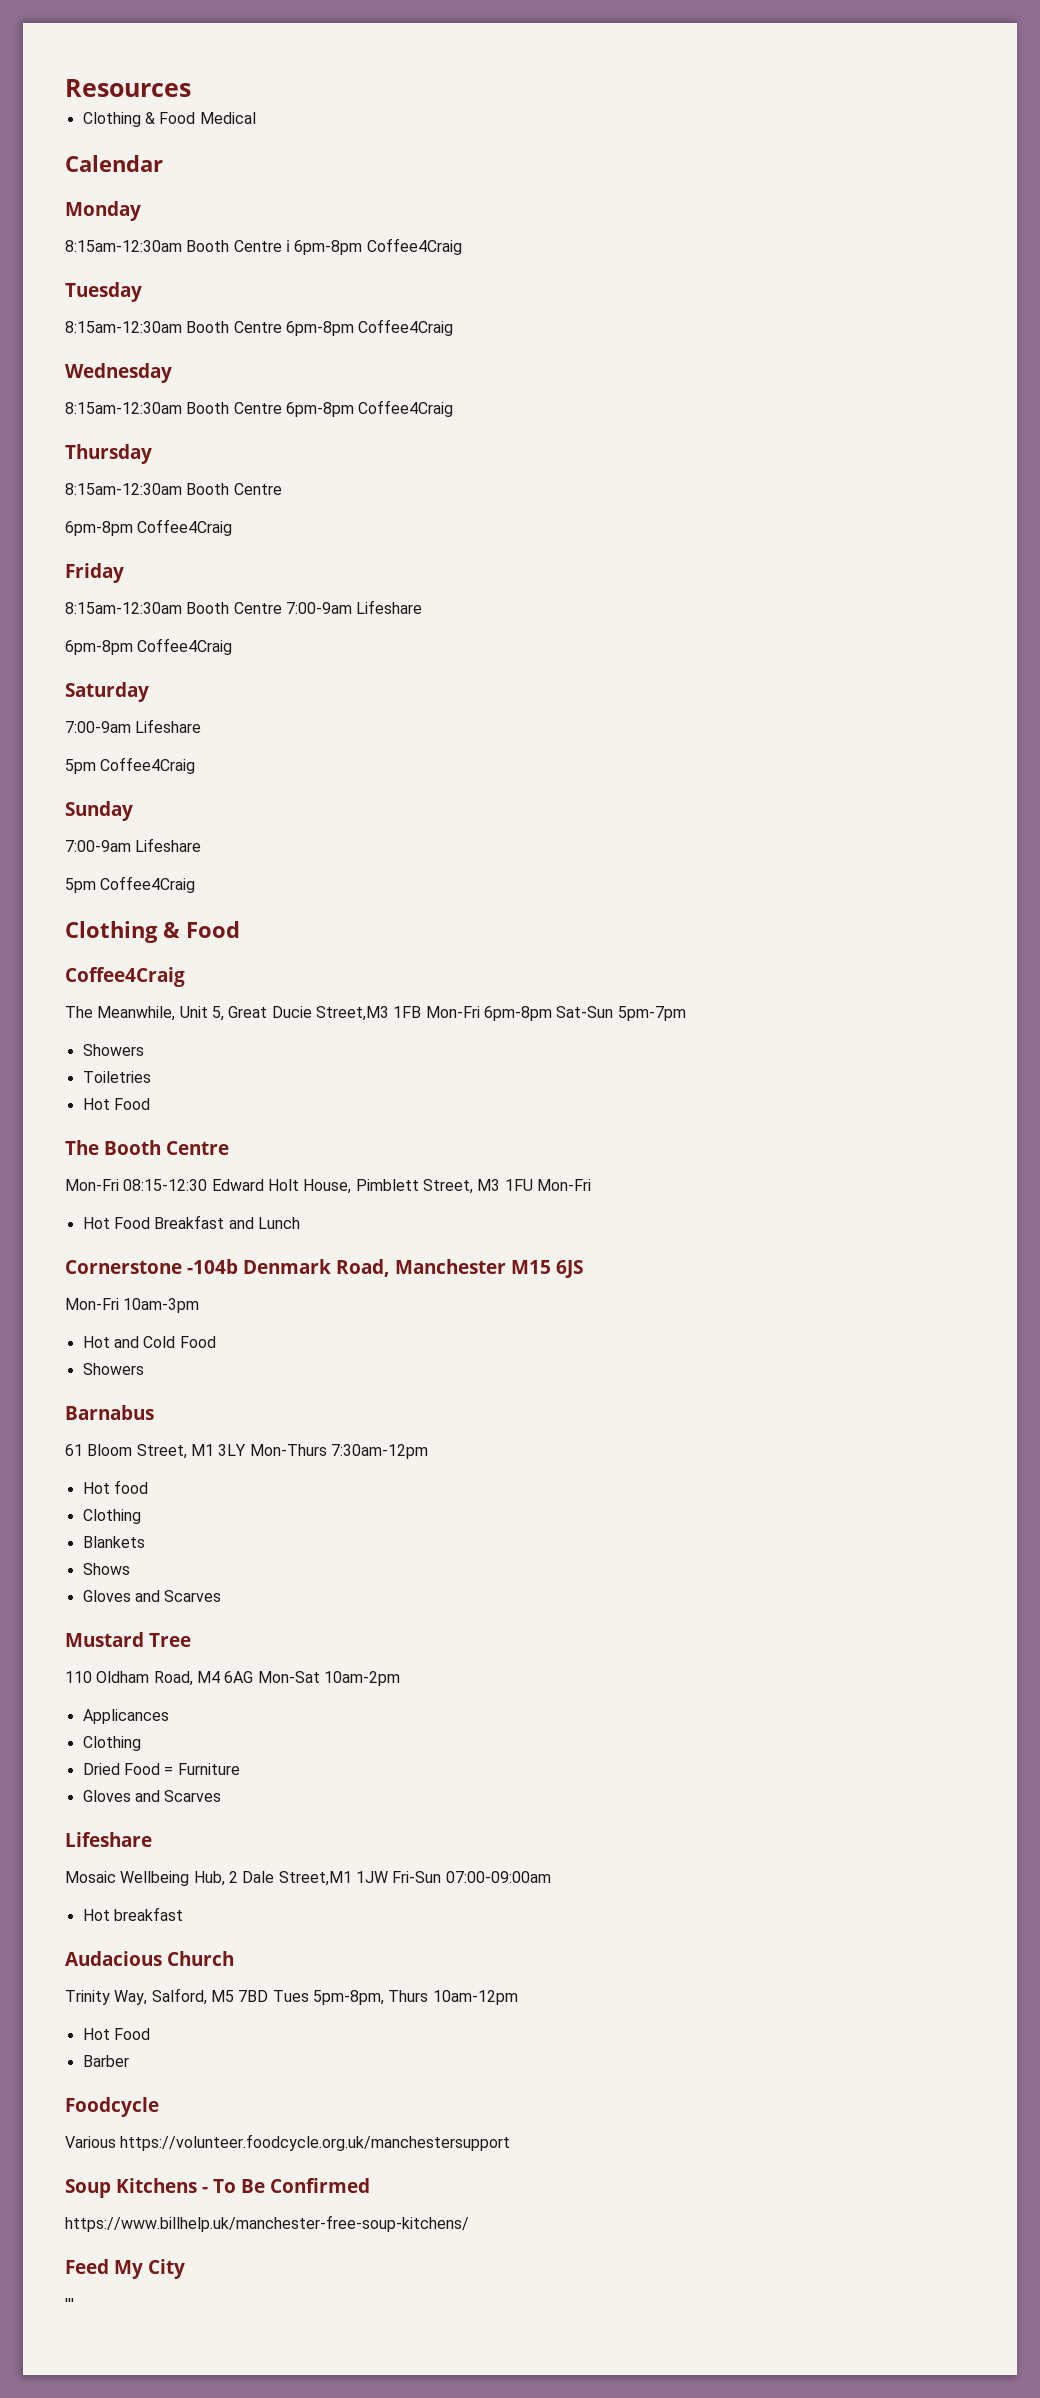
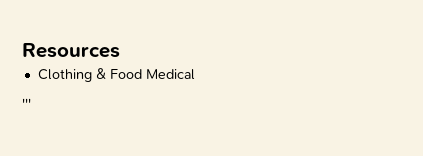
[65,155,163,172] [65,201,141,221] [65,238,462,255] [65,282,142,302] [65,319,454,336] [65,363,172,383] [65,400,454,417] [65,444,152,464] [65,483,282,495] [65,519,233,536] [65,563,124,583] [65,600,423,614] [65,638,233,655] [65,682,149,702] [65,719,202,733] [65,757,196,774] [65,801,133,821] [65,838,202,852] [65,876,196,893] [65,921,240,943] [65,967,185,987] [65,1006,686,1021] [82,1044,144,1056] [82,1071,151,1083] [82,1098,150,1110] [65,1140,229,1155] [65,1179,591,1194] [82,1215,300,1229] [65,1259,583,1278] [65,1298,200,1313] [82,1336,216,1348] [82,1363,144,1375] [65,1405,154,1420] [65,1444,428,1459] [82,1480,148,1494] [82,1509,141,1524] [82,1536,145,1548] [82,1563,130,1575] [82,1590,222,1602] [65,1632,191,1647] [65,1671,400,1686] [82,1709,169,1724] [82,1736,141,1751] [82,1763,240,1775] [82,1790,222,1802] [65,1832,152,1847] [65,1871,551,1886] [82,1907,183,1921] [65,1951,234,1966] [65,1988,518,2005] [82,2028,150,2040] [82,2055,129,2067] [65,2097,159,2117] [65,2134,511,2151] [65,2178,370,2198] [65,2215,469,2232] [65,2259,185,2279] // Calendar // Monday // 8:15am-12:30am Booth Centre ℹ 6pm-8pm Coffee4Craig // Tuesday // 8:15am-12:30am Booth Centre 6pm-8pm Coffee4Craig // Wednesday // 8:15am-12:30am Booth Centre 6pm-8pm Coffee4Craig // Thursday // 8:15am-12:30am Booth Centre // 6pm-8pm Coffee4Craig // Friday // 8:15am-12:30am Booth Centre 7:00-9am Lifeshare // 6pm-8pm Coffee4Craig // Saturday // 7:00-9am Lifeshare // 5pm Coffee4Craig // Sunday // 7:00-9am Lifeshare // 5pm Coffee4Craig // Clothing & Food // Coffee4Craig // The Meanwhile, Unit 5, Great Ducie Street,M3 1FB Mon-Fri 6pm-8pm Sat-Sun 5pm-7pm // Showers // Toiletries // Hot Food // The Booth Centre // Mon-Fri 08:15-12:30 Edward Holt House, Pimblett Street, M3 1FU Mon-Fri // Hot Food Breakfast and Lunch // Cornerstone -104b Denmark Road, Manchester M15 6JS // Mon-Fri 10am-3pm // Hot and Cold Food // Showers // Barnabus // 61 Bloom Street, M1 3LY Mon-Thurs 7:30am-12pm // Hot food // Clothing // Blankets // Shows // Gloves and Scarves // Mustard Tree // 110 Oldham Road, M4 6AG Mon-Sat 10am-2pm // Applicances // Clothing // Dried Food = Furniture // Gloves and Scarves // Lifeshare // Mosaic Wellbeing Hub, 2 Dale Street,M1 1JW Fri-Sun 07:00-09:00am // Hot breakfast // Audacious Church // Trinity Way, Salford, M5 7BD Tues 5pm-8pm, Thurs 10am-12pm // Hot Food // Barber // Foodcycle // Various https://volunteer.foodcycle.org.uk/manchestersupport // Soup Kitchens - To Be Confirmed // https://www.billhelp.uk/manchester-free-soup-kitchens/ // Feed My City -> (195, 74) none

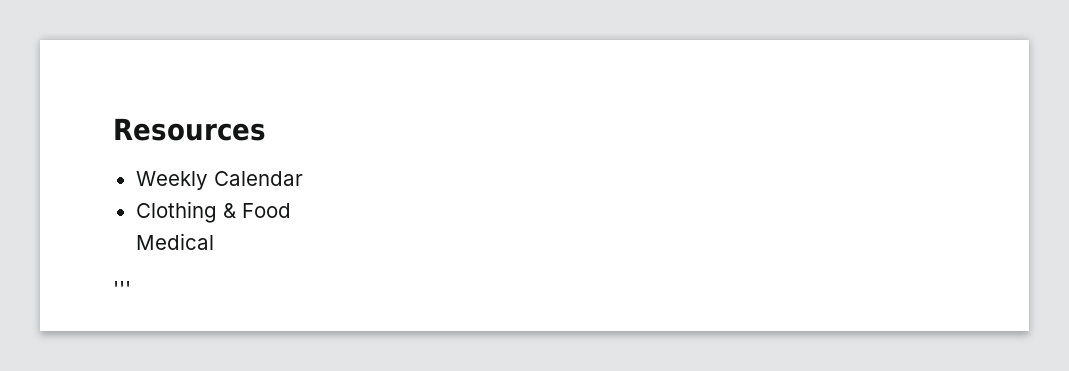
(120, 50) none -> [135,171,303,190] // Weekly Calendar
(142, 74) none -> (291, 210) //

